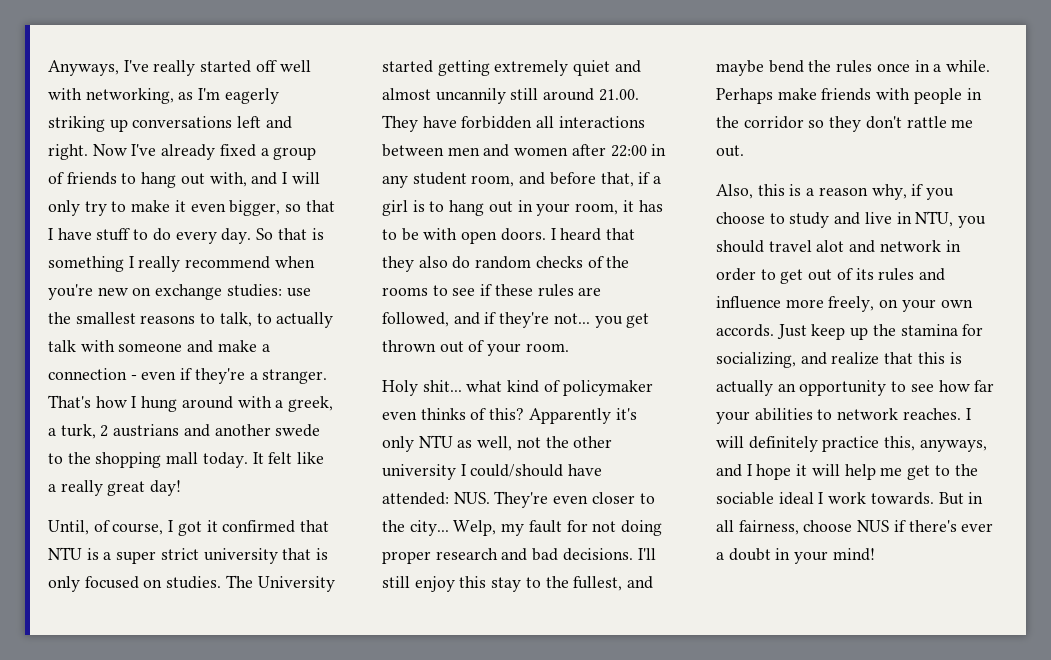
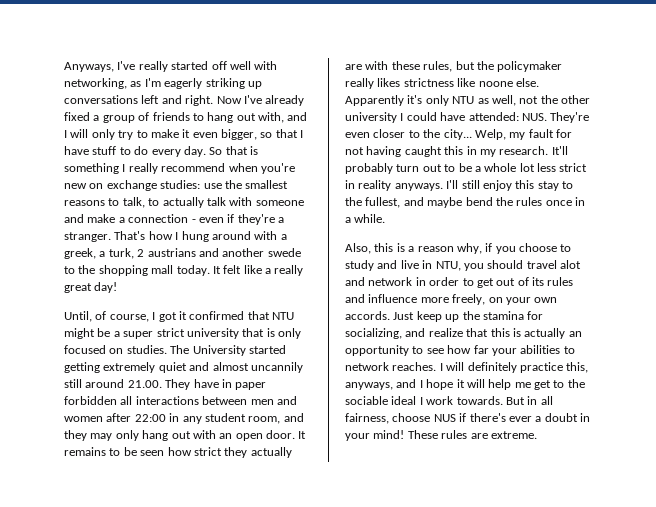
[86,548,99,560] is -> [64,328,111,339] might be
(457, 122) none -> [221,379,267,390] in paper
[549,172,662,187] [382,200,663,216] [382,228,636,244] [382,256,630,272] [382,284,602,297] [382,312,650,328] [382,340,569,356] [382,380,653,396] [382,408,525,420] before that, if a girl is to hang out in your room, it has to be with open doors. I heard that they also do random checks of the rooms to see if these rules are followed, and if they're not... you get thrown out of your room. // Holy shit... what kind of policymaker even thinks of this? -> [64,430,307,441] [64,447,292,458] [345,61,563,72] [345,78,539,89] they may only hang out with an open door. It remains to be seen how strict they actually are with these rules, but the policymaker really likes strictness like noone else.
[470,464,564,477] could/should -> [406,112,437,121] could
[621,520,663,536] [382,548,633,564] doing proper research and bad decisions. -> [366,146,568,157] [345,163,588,174] [345,180,443,191] having caught this in my research. It'll probably turn out to be a whole lot less strict in reality anyways.
[716,88,982,104] [716,116,974,132] [716,145,744,157] Perhaps make friends with people in the corridor so they don't rattle me out. -> (386, 218) none
(875, 554) none -> [407,430,537,439] These rules are extreme.

